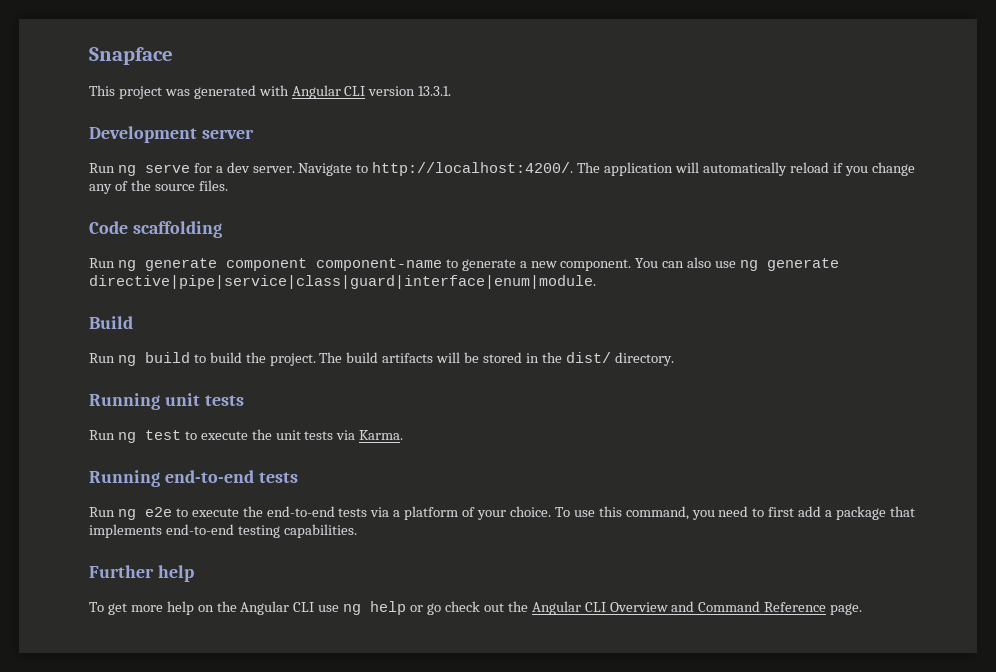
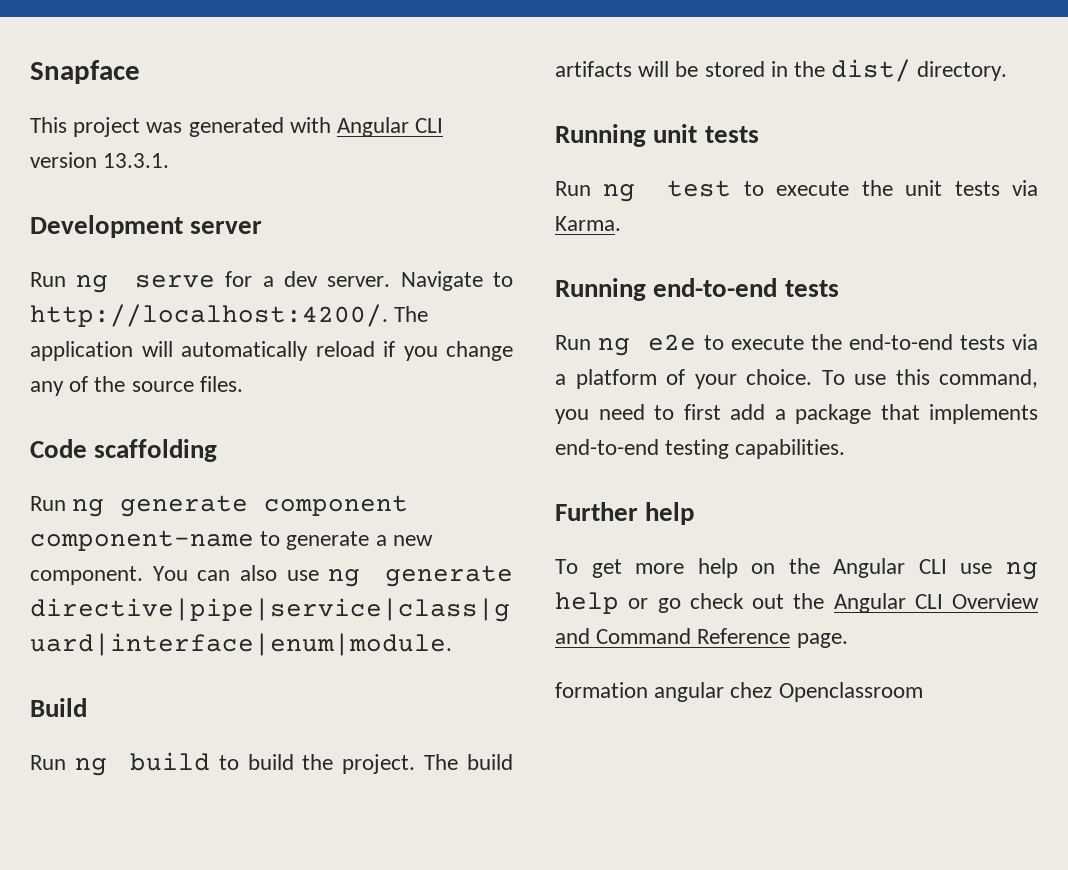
(863, 609) none -> [555,682,923,702] // formation angular chez Openclassroom

